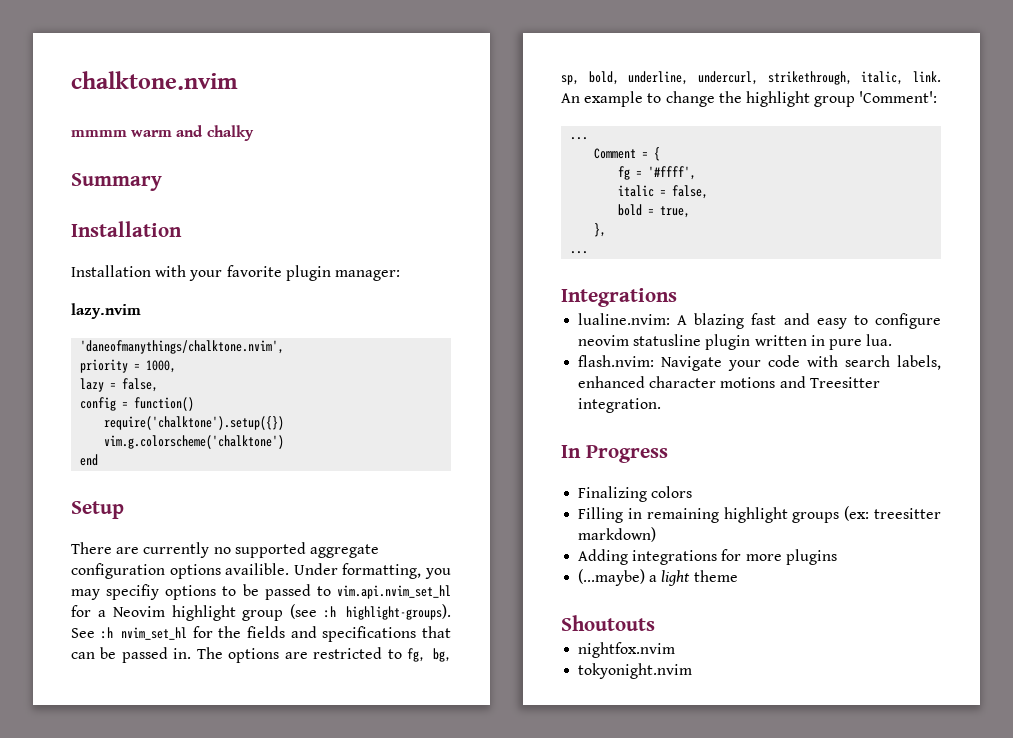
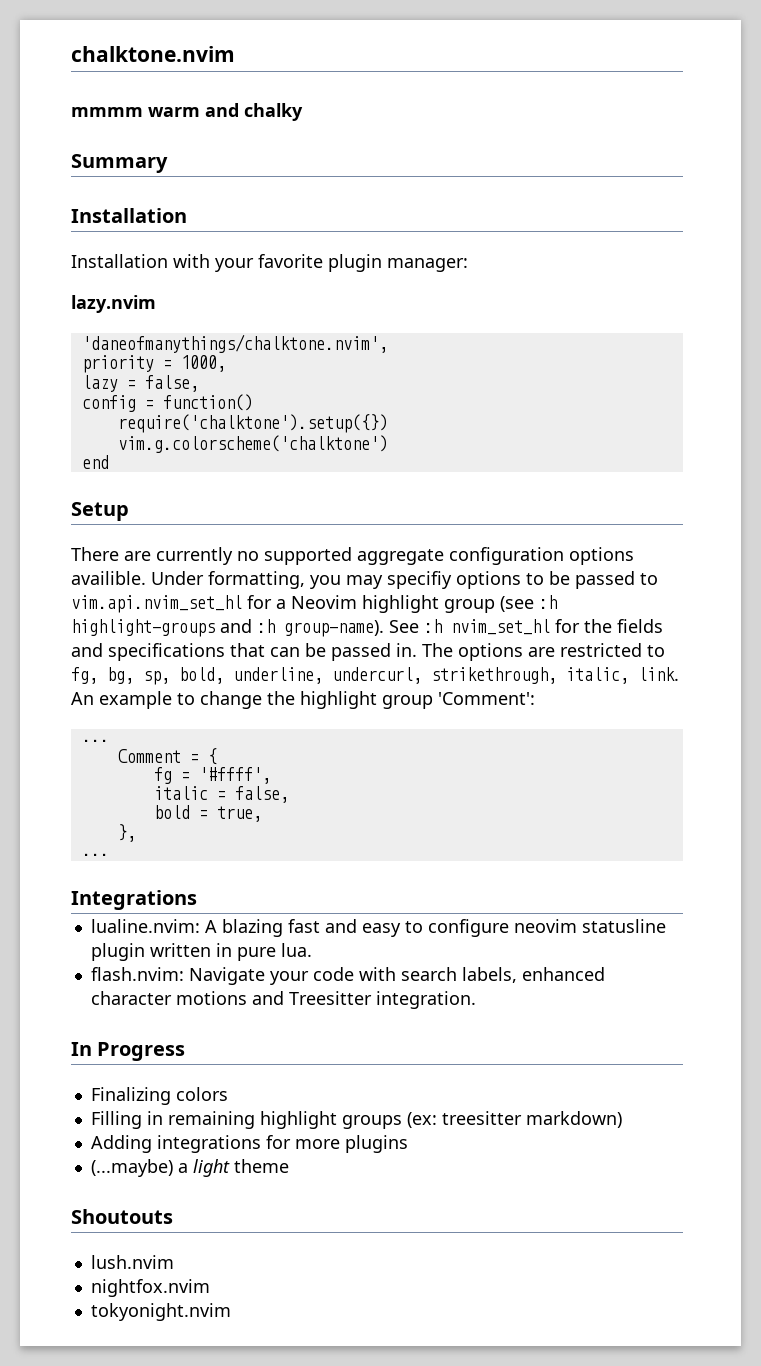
[346,604,451,620] highlight-groups). -> [71,619,384,637] highlight-groups and :h group-name).
(655, 623) none -> [90,1255,174,1269] // lush.nvim

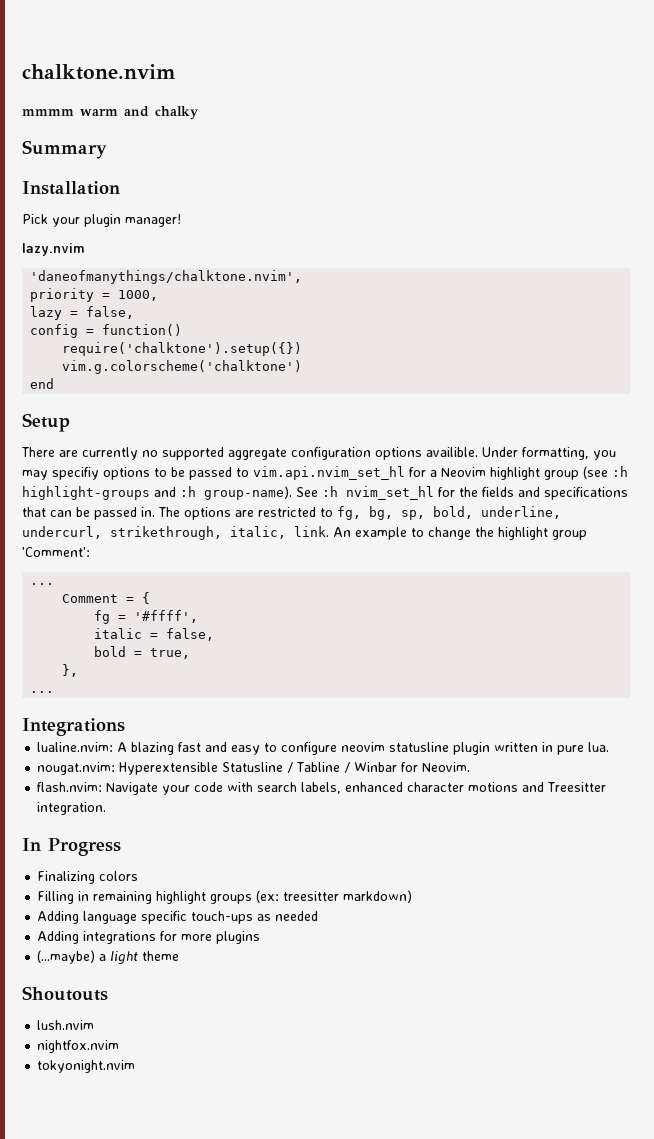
[71,254,468,272] Installation with your favorite plugin manager: -> [22,214,181,227] Pick your plugin manager!
(312, 950) none -> [37,762,471,775] // nougat.nvim: Hyperextensible Statusline / Tabline / Winbar for Neovim.
(622, 1119) none -> [37,911,319,924] // Adding language specific touch-ups as needed

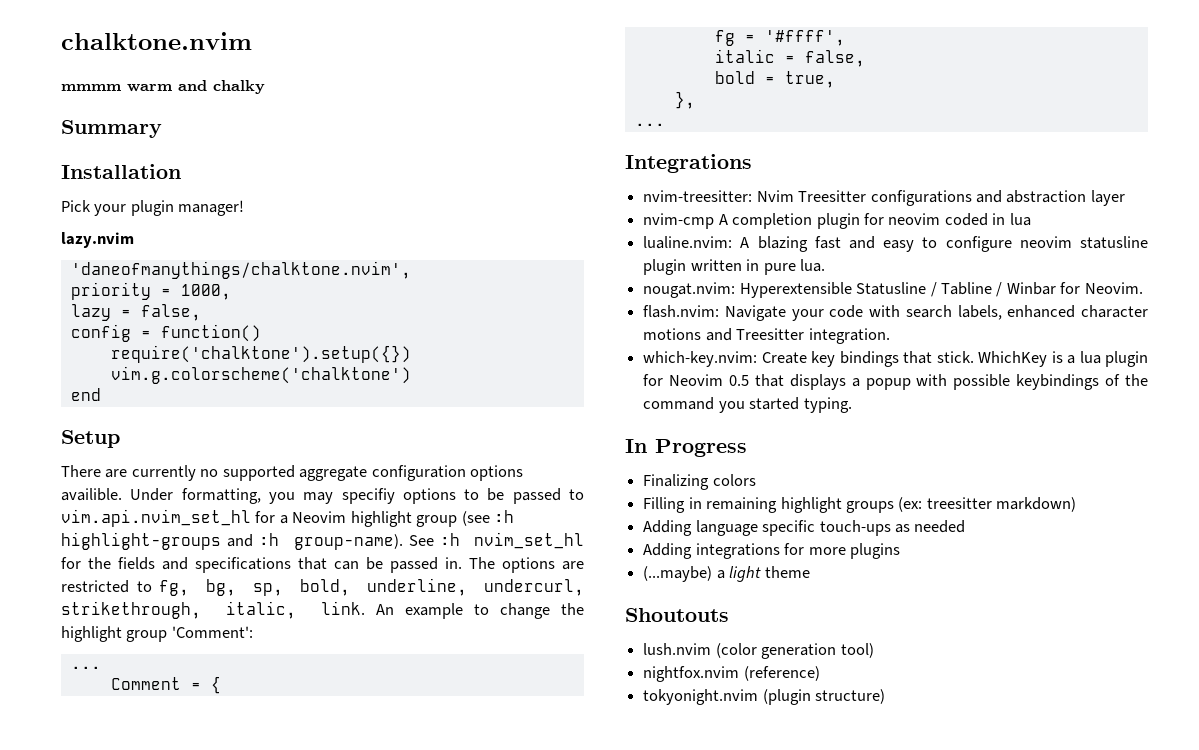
(125, 727) none -> [643,190,1125,206] [643,213,1031,229] // nvim-treesitter: Nvim Treesitter configurations and abstraction layer // nvim-cmp A completion plugin for neovim coded in lua
(107, 808) none -> [643,351,1148,367] [643,374,1148,390] [643,397,852,413] // which-key.nvim: Create key bindings that stick. WhichKey is a lua plugin for Neovim 0.5 that displays a popup with possible keybindings of the command you started typing.
(95, 1025) none -> [715,643,874,659] (color generation tool)
(120, 1046) none -> [743,666,820,681] (reference)
(136, 1066) none -> [762,689,886,705] (plugin structure)

